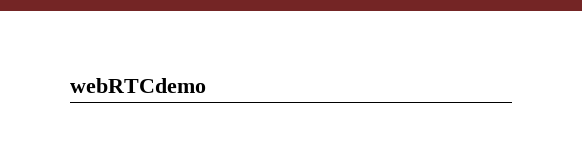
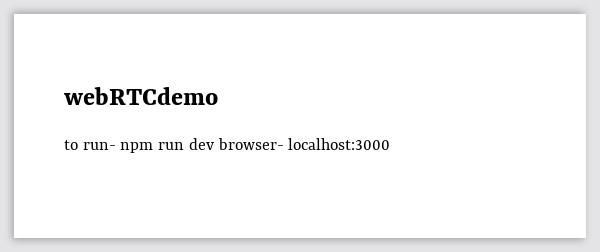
(206, 85) none -> [64,138,391,153] // to run- npm run dev browser- localhost:3000

